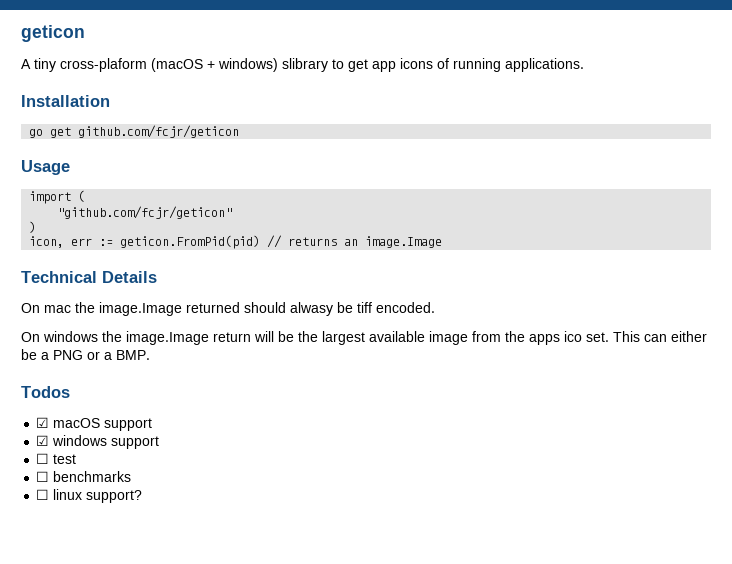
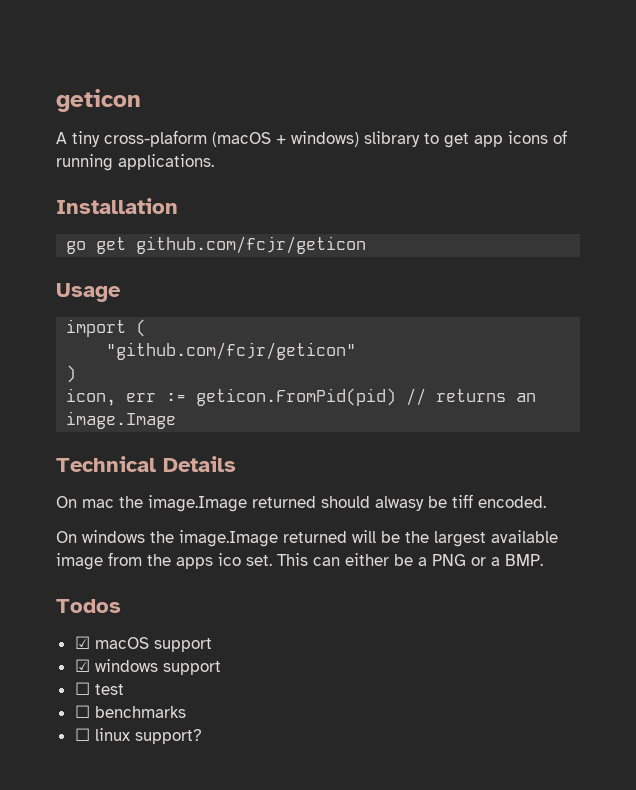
[213,332,251,342] return -> [283,531,347,543] returned

